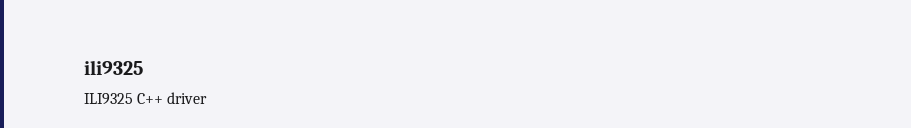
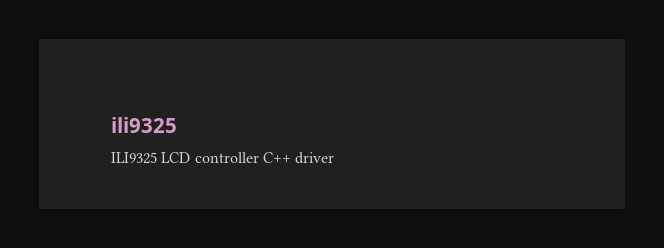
(133, 99) none -> [161,152,259,163] LCD controller

